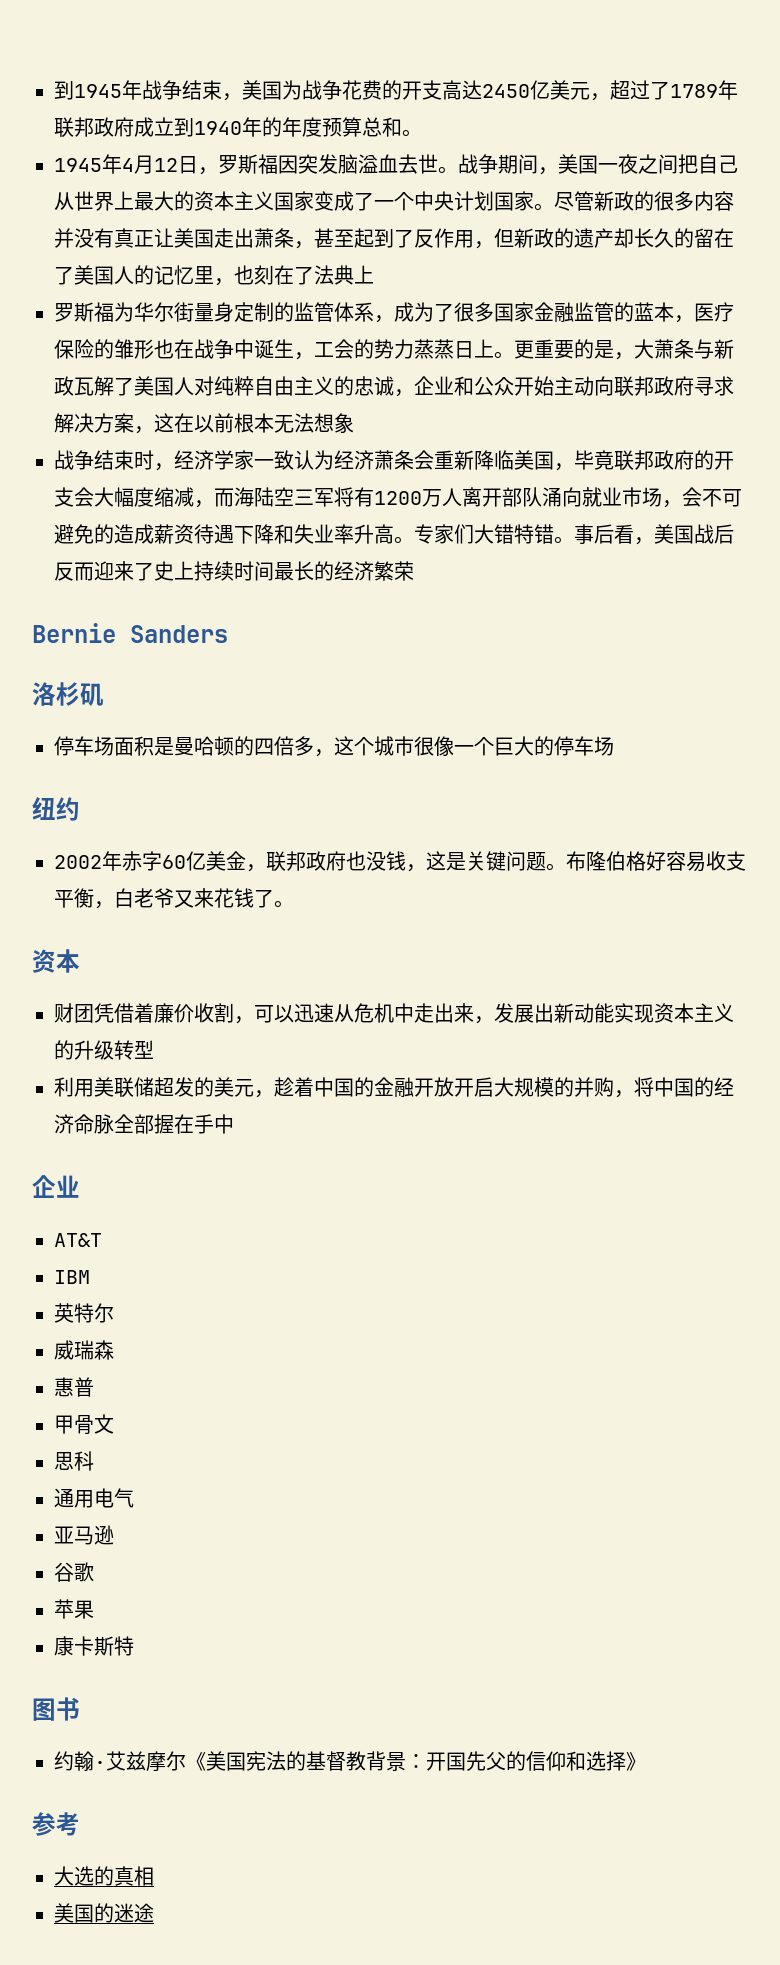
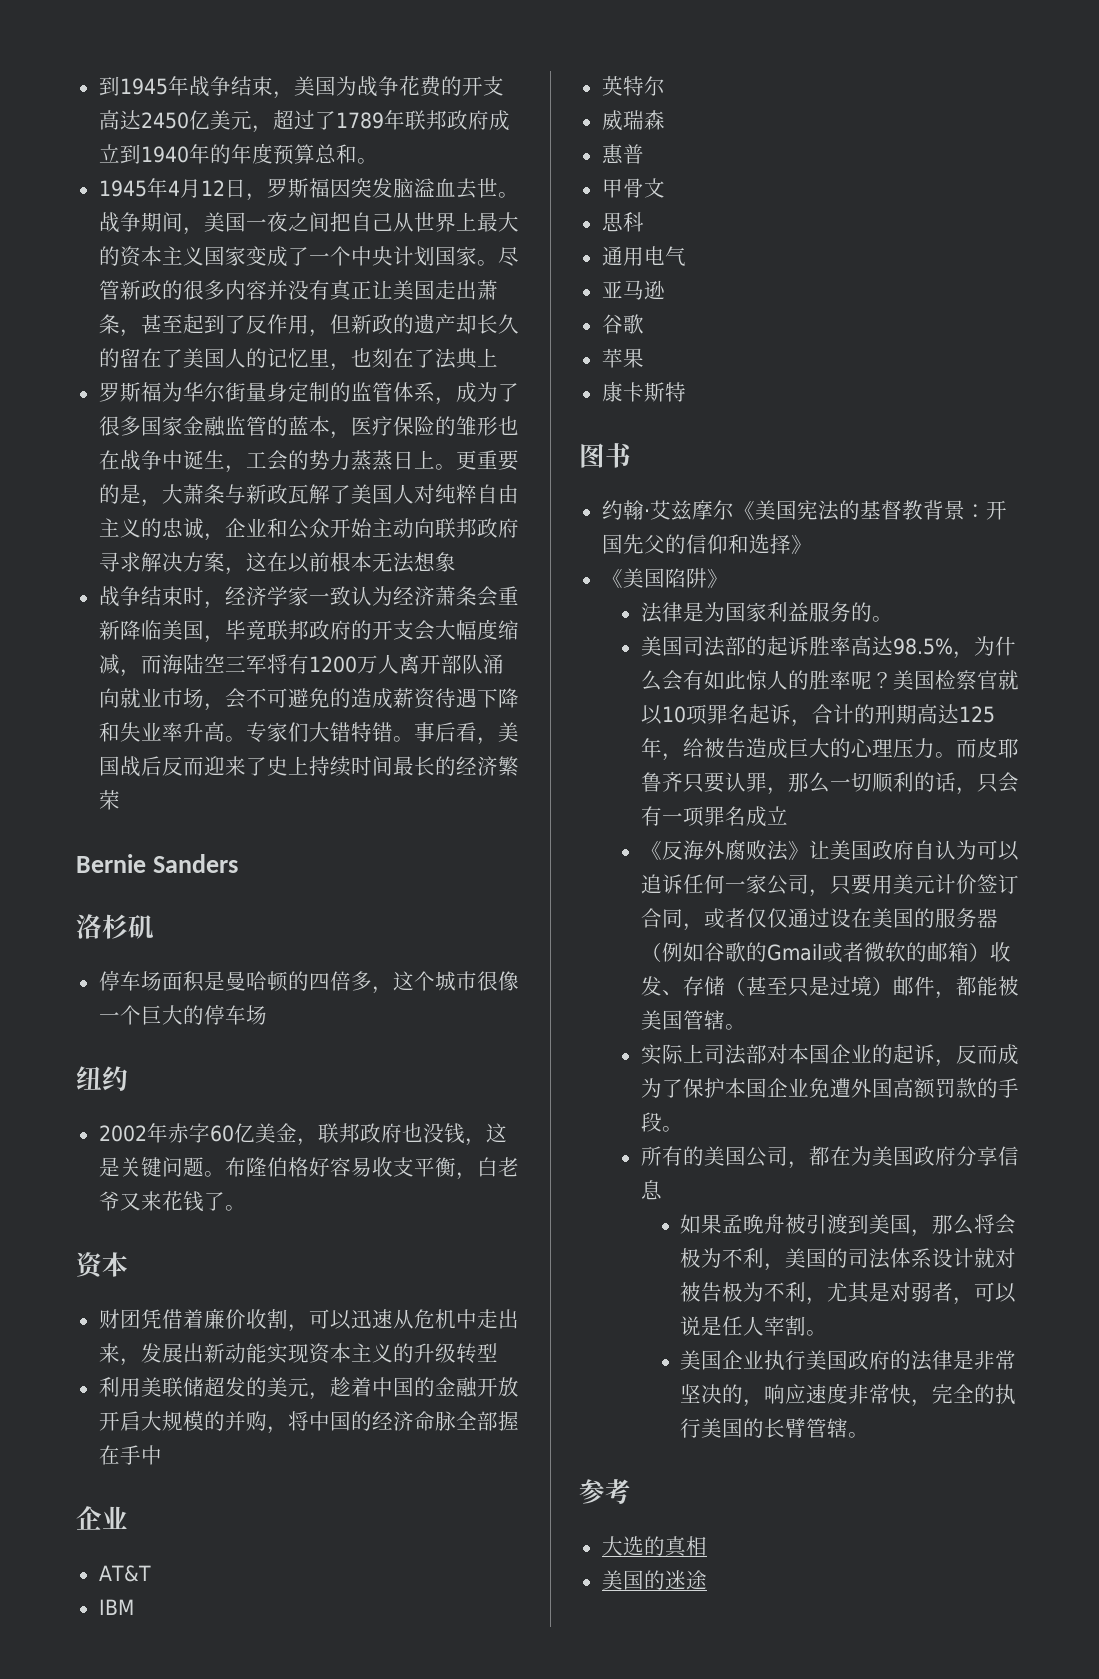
(646, 1761) none -> [601,568,728,588] [640,602,893,623] [640,636,1016,659] [640,670,1019,691] [640,704,995,727] [640,738,1019,761] [640,772,1019,795] [640,806,788,827] [640,840,1019,861] [640,874,1019,897] [640,908,998,931] [640,942,1011,963] [640,976,1019,999] [640,1010,746,1030] [640,1044,1019,1067] [640,1078,1019,1099] [640,1112,683,1132] [640,1146,1019,1169] [640,1180,662,1200] [680,1214,1017,1237] [680,1248,1017,1271] [680,1282,1017,1305] [680,1316,828,1336] [680,1350,1017,1371] [680,1383,1017,1407] [680,1418,870,1438] // 《美国陷阱》 // 法律是为国家利益服务的。 // 美国司法部的起诉胜率高达98.5%，为什么会有如此惊人的胜率呢？美国检察官就以10项罪名起诉，合计的刑期高达125年，给被告造成巨大的心理压力。而皮耶鲁齐只要认罪，那么一切顺利的话，只会有一项罪名成立 // 《反海外腐败法》让美国政府自认为可以追诉任何一家公司，只要用美元计价签订合同，或者仅仅通过设在美国的服务器（例如谷歌的Gmail或者微软的邮箱）收发、存储（甚至只是过境）邮件，都能被美国管辖。 // 实际上司法部对本国企业的起诉，反而成为了保护本国企业免遭外国高额罚款的手段。 // 所有的美国公司，都在为美国政府分享信息 // 如果孟晚舟被引渡到美国，那么将会极为不利，美国的司法体系设计就对被告极为不利，尤其是对弱者，可以说是任人宰割。 // 美国企业执行美国政府的法律是非常坚决的，响应速度非常快，完全的执行美国的长臂管辖。

